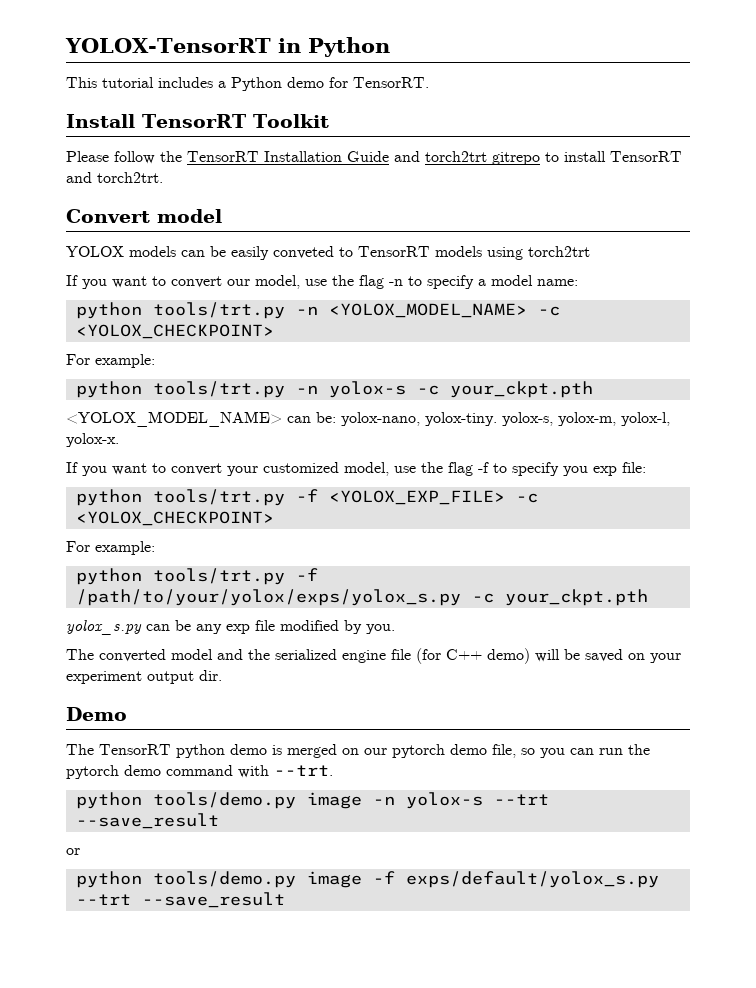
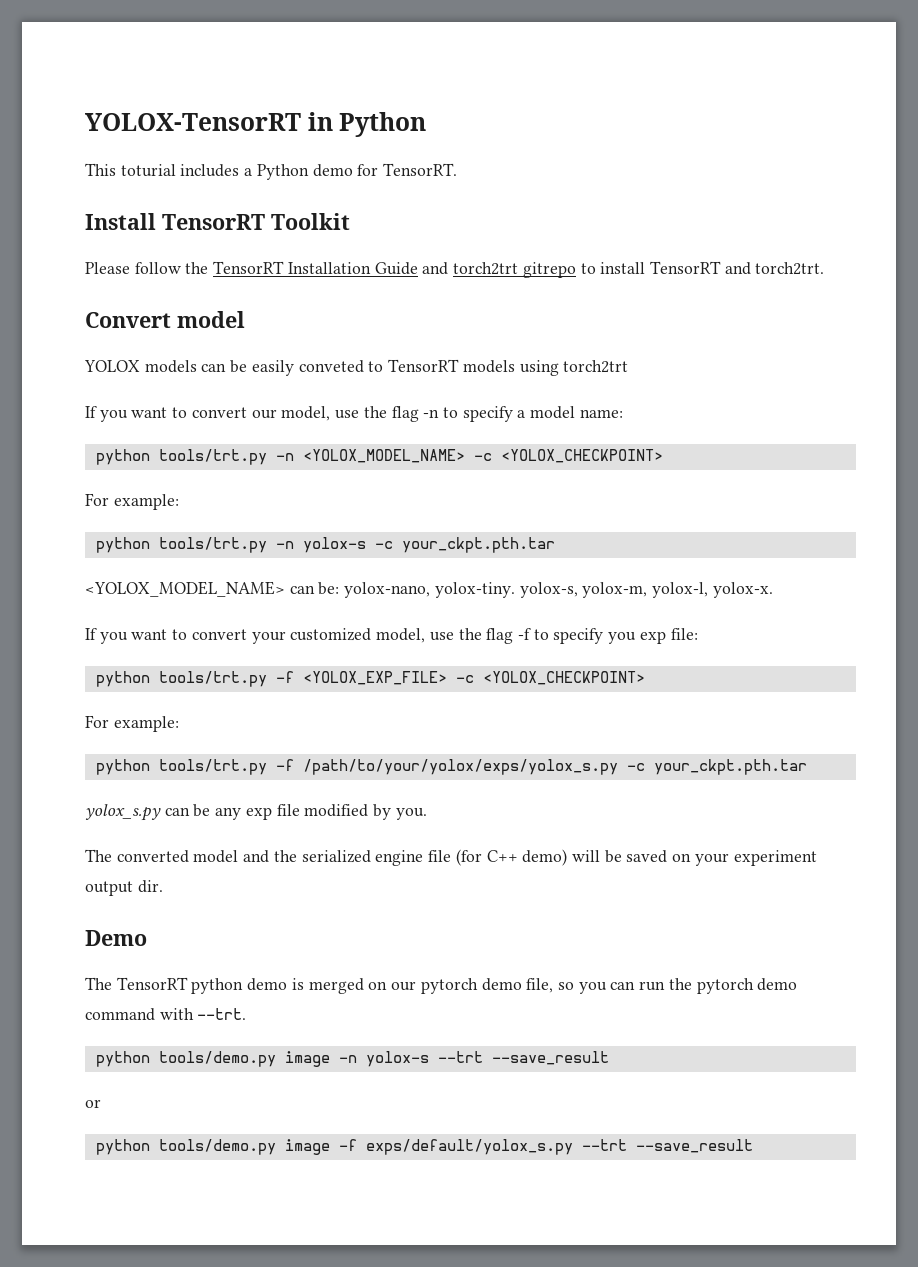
[102,77,154,88] tutorial -> [120,164,176,177] toturial
[449,381,593,398] your_ckpt.pth -> [401,537,555,553] your_ckpt.pth.tar
[504,589,648,606] your_ckpt.pth -> [653,759,807,775] your_ckpt.pth.tar

